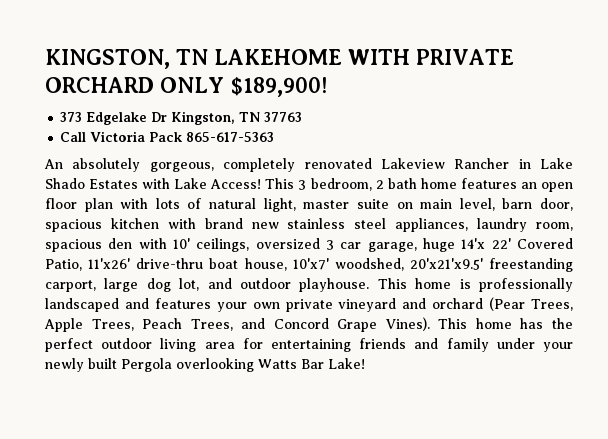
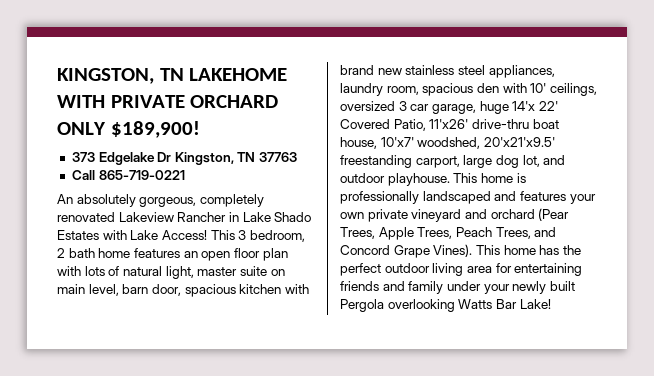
[90,131,275,142] Victoria Pack 865-617-5363 -> [98,170,185,180] 865-719-0221

